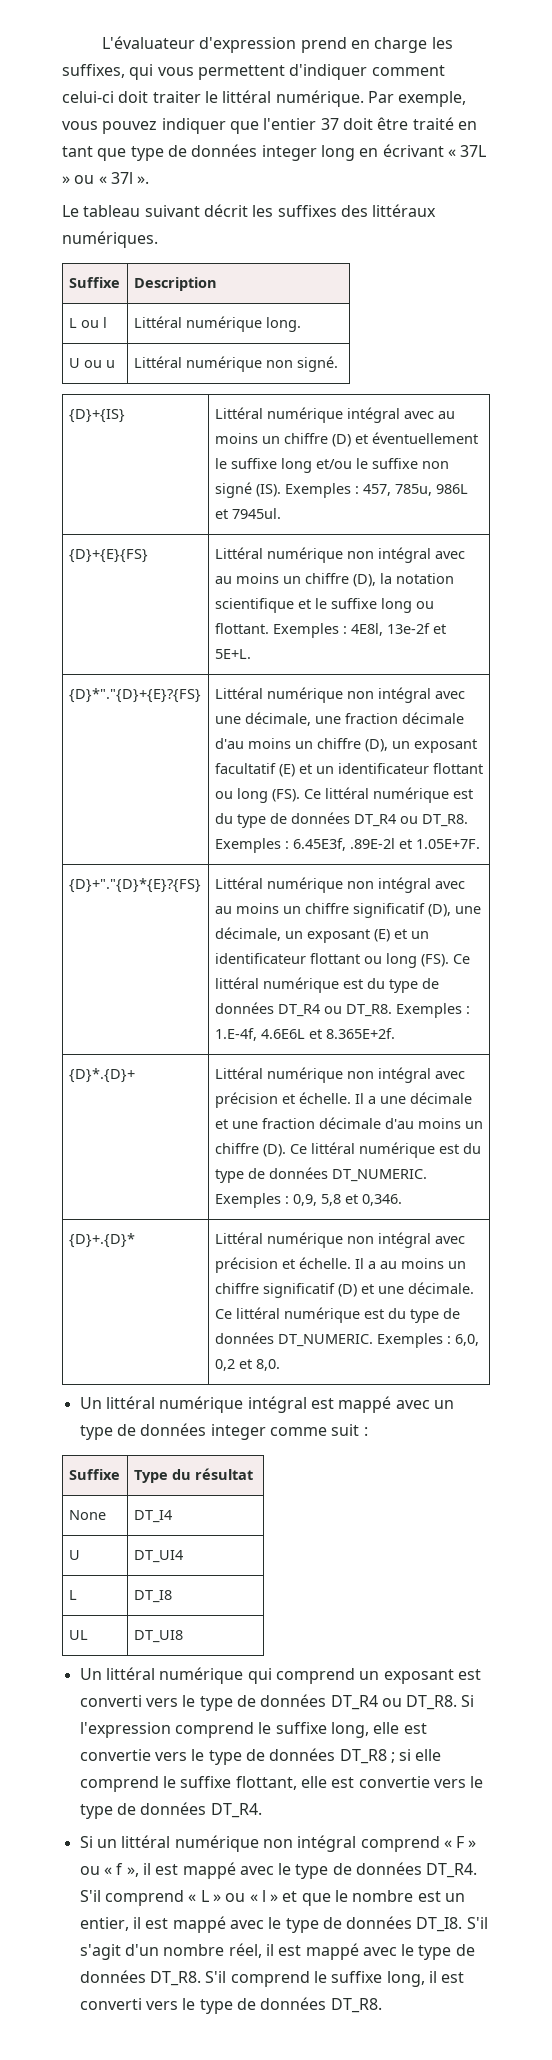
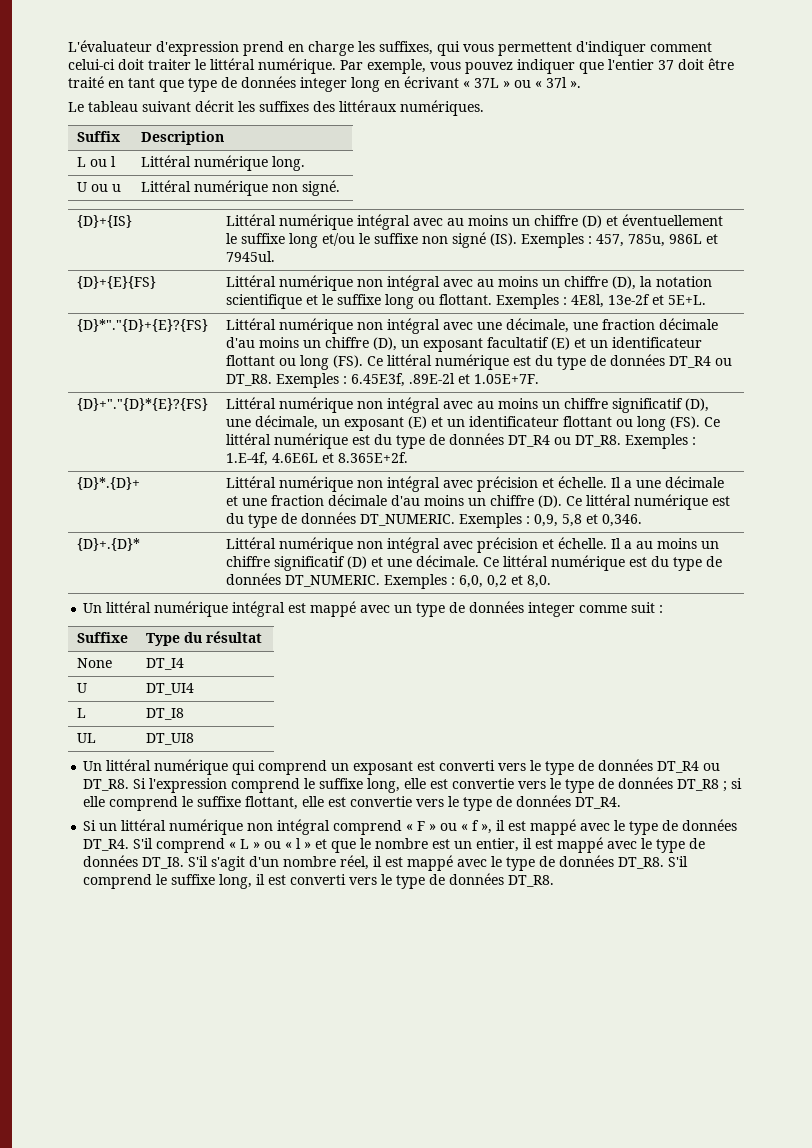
[68,277,120,288] Suffixe -> [76,131,120,142] Suffix

